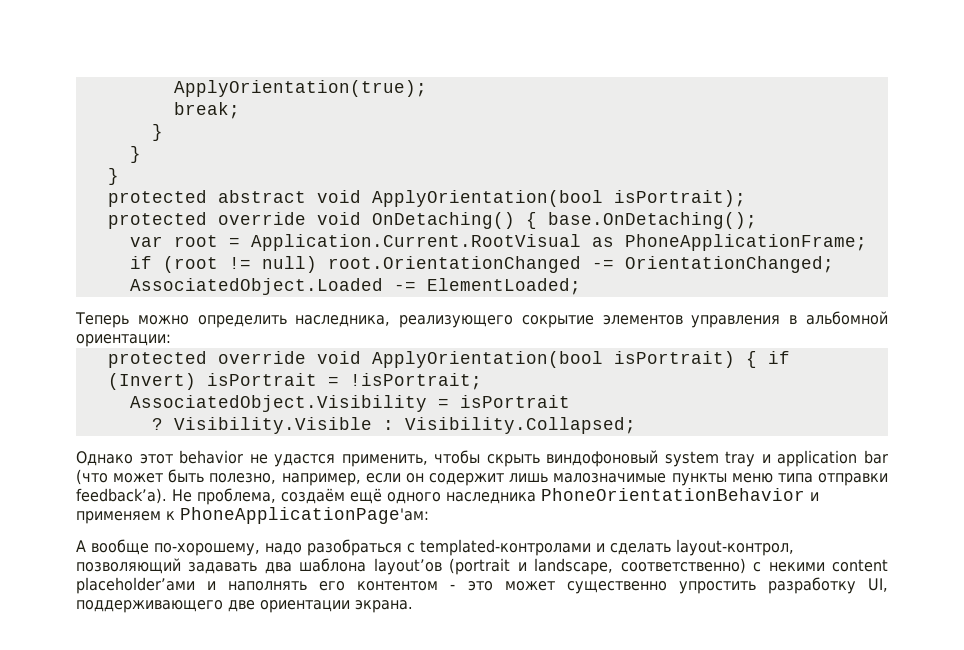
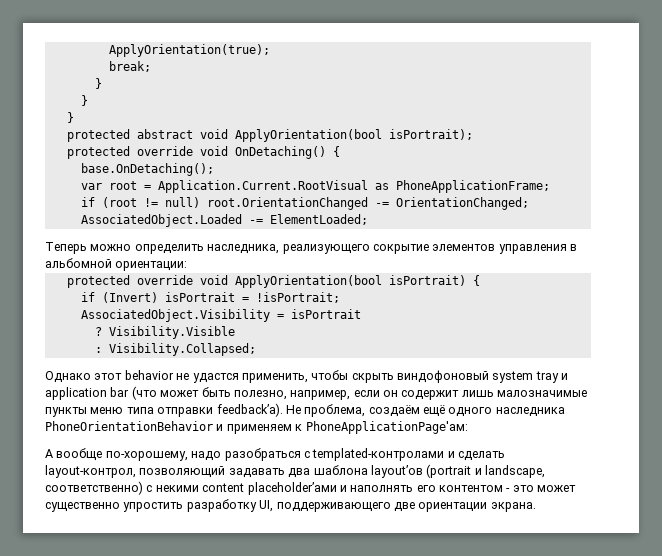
(537, 220) none -> (340, 151) //
(757, 359) none -> (480, 280) //
(372, 425) none -> (235, 332) //

